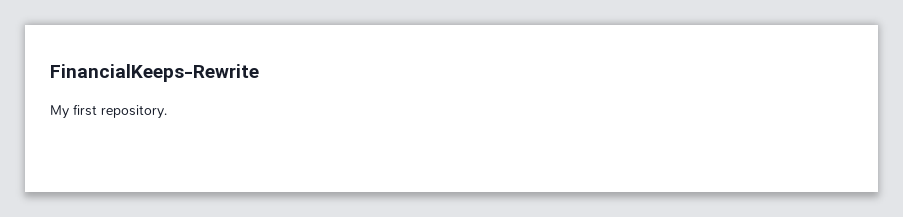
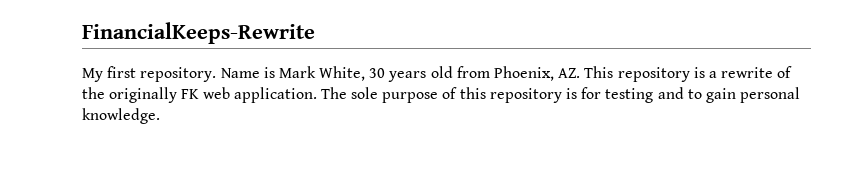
(167, 112) none -> [220,66,793,82] [82,87,801,103] [82,108,160,124] Name is Mark White, 30 years old from Phoenix, AZ. This repository is a rewrite of the originally FK web application. The sole purpose of this repository is for testing and to gain personal knowledge.

